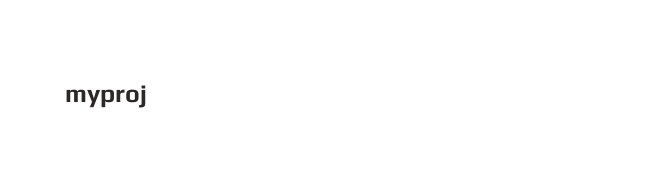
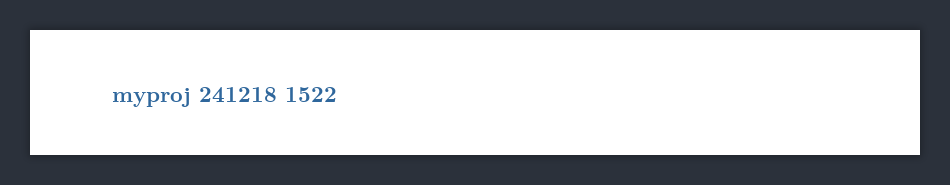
(147, 96) none -> [199,87,337,103] 241218 1522

